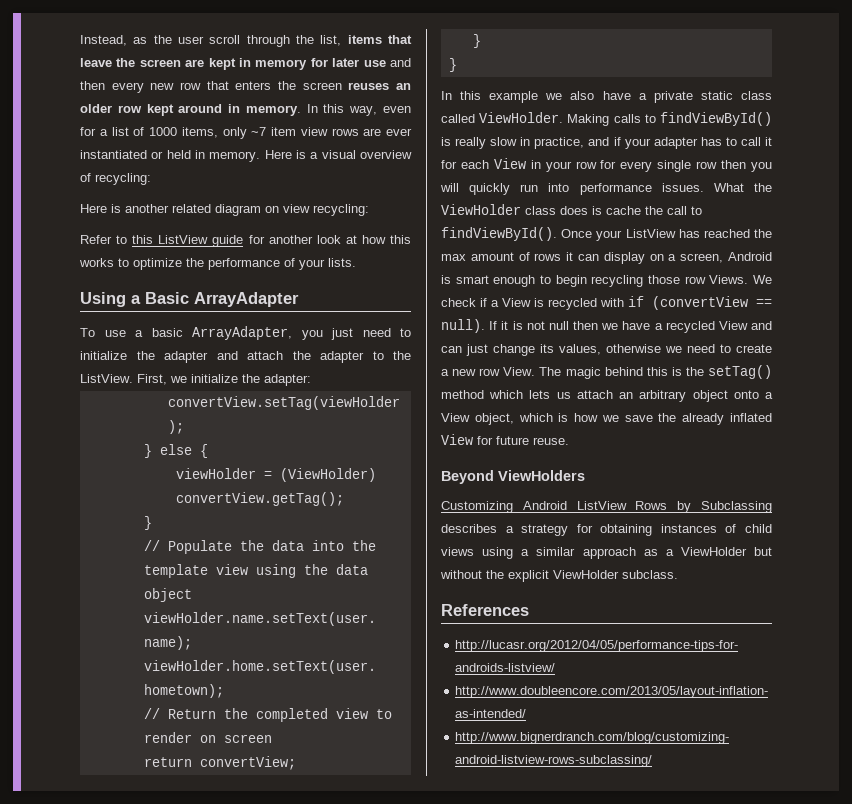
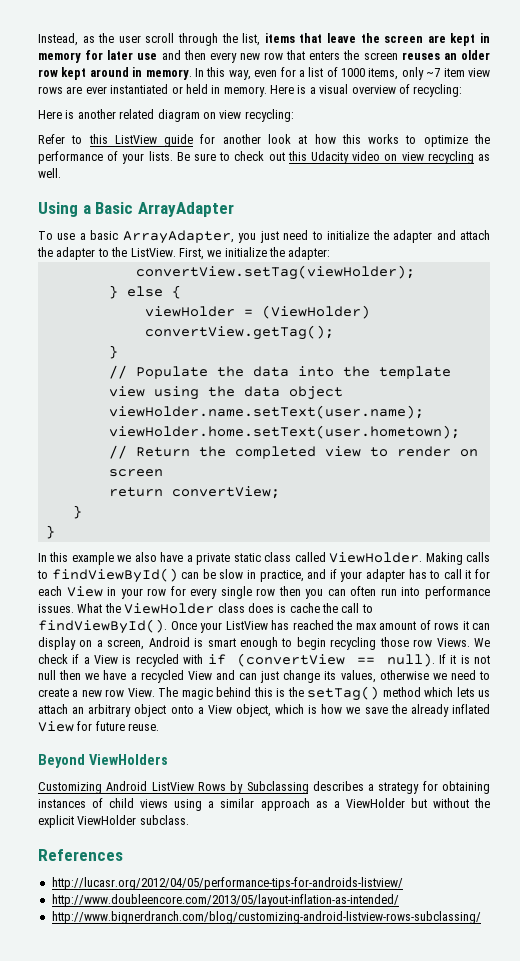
(356, 262) none -> [176,151,490,164] [38,168,61,178] Be sure to check out this Udacity video on view recycling as well.
[441,137,487,149] is really -> [181,569,216,579] can be
[440,183,511,195] will quickly -> [327,586,377,596] can often

